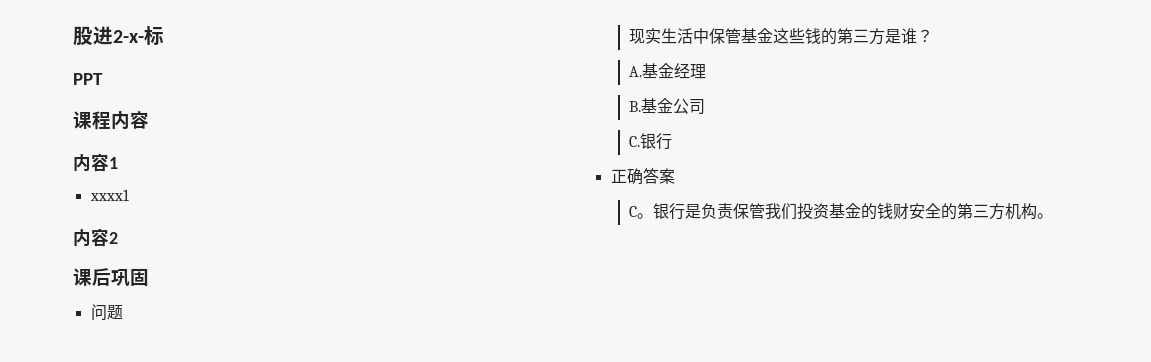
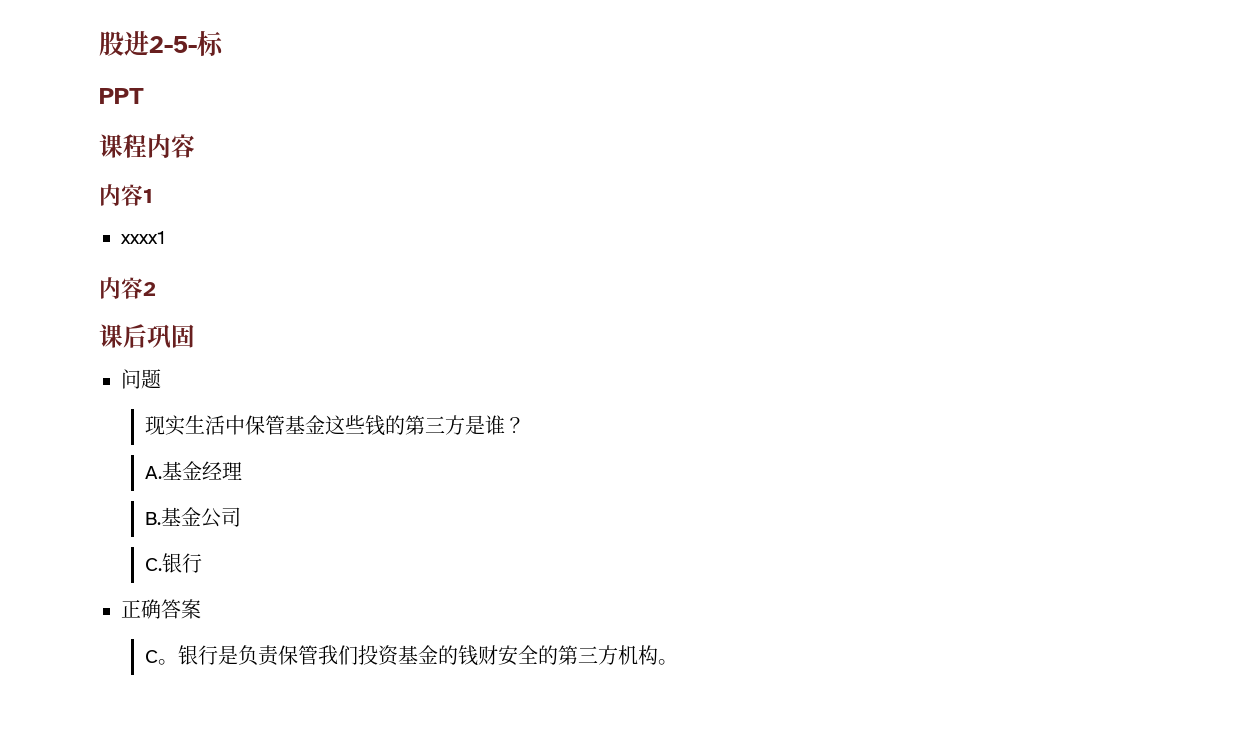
[113,30,144,43] 2-x- -> [149,36,197,53] 2-5-

